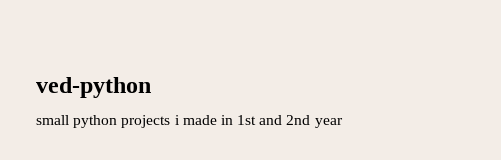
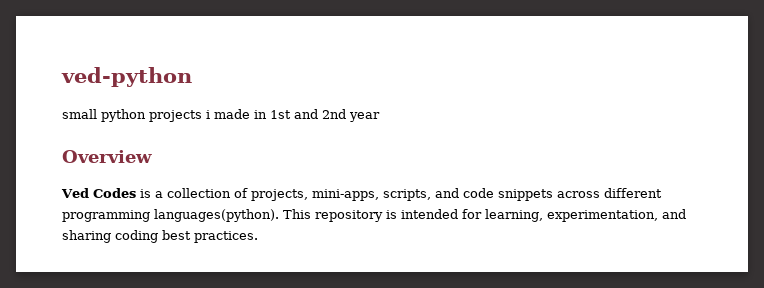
(343, 123) none -> [62,150,152,163] [61,188,662,201] [62,209,686,222] [62,230,258,243] // Overview // Ved Codes is a collection of projects, mini-apps, scripts, and code snippets across different programming languages(python). This repository is intended for learning, experimentation, and sharing coding best practices.

